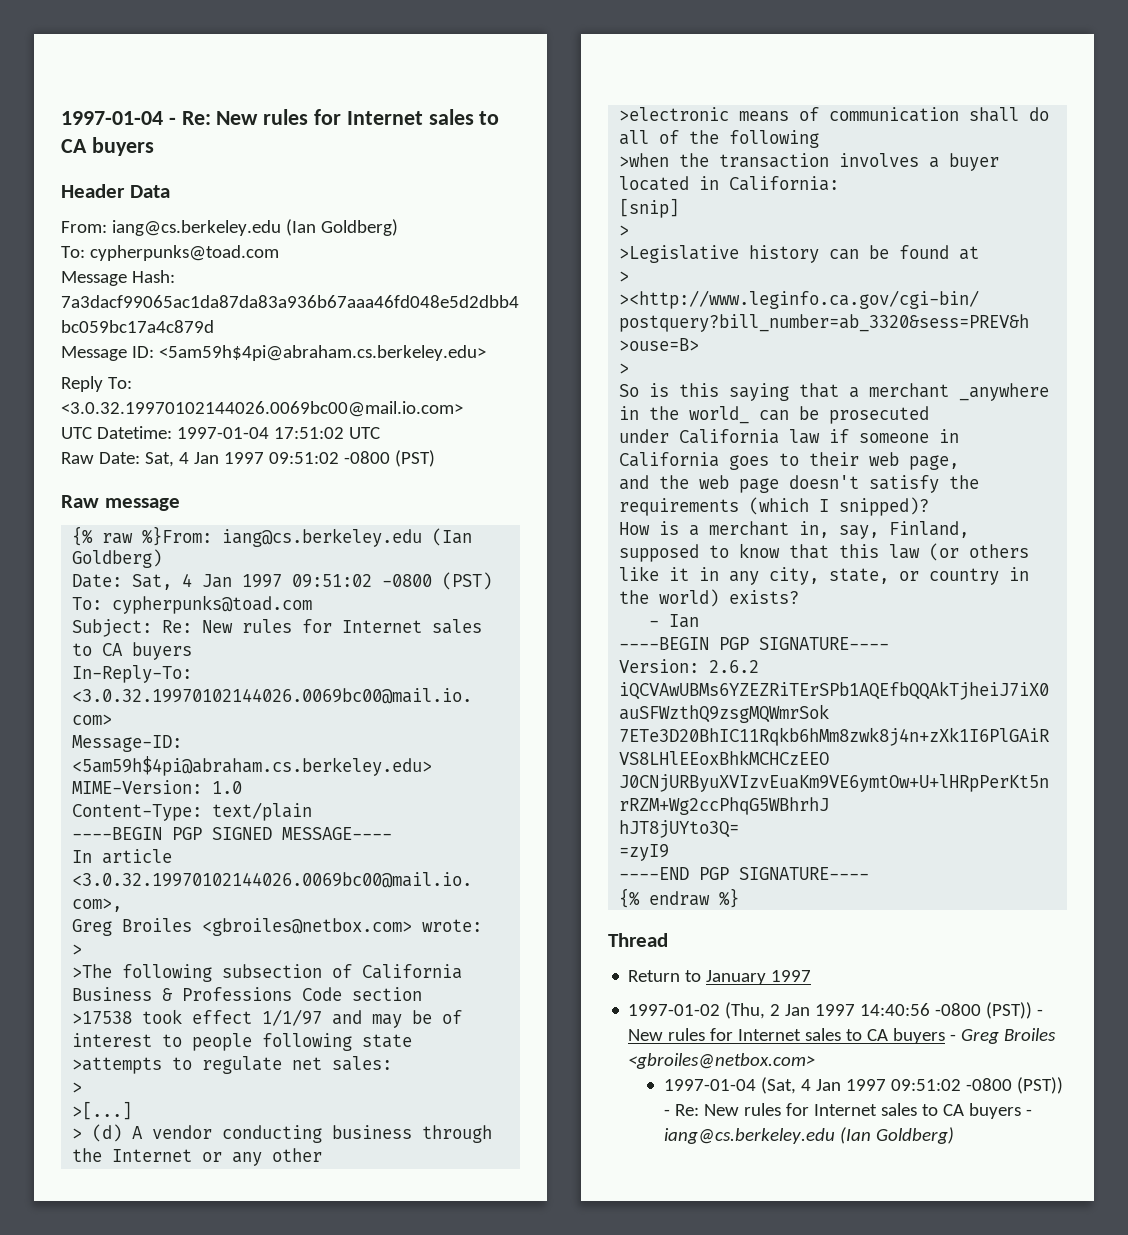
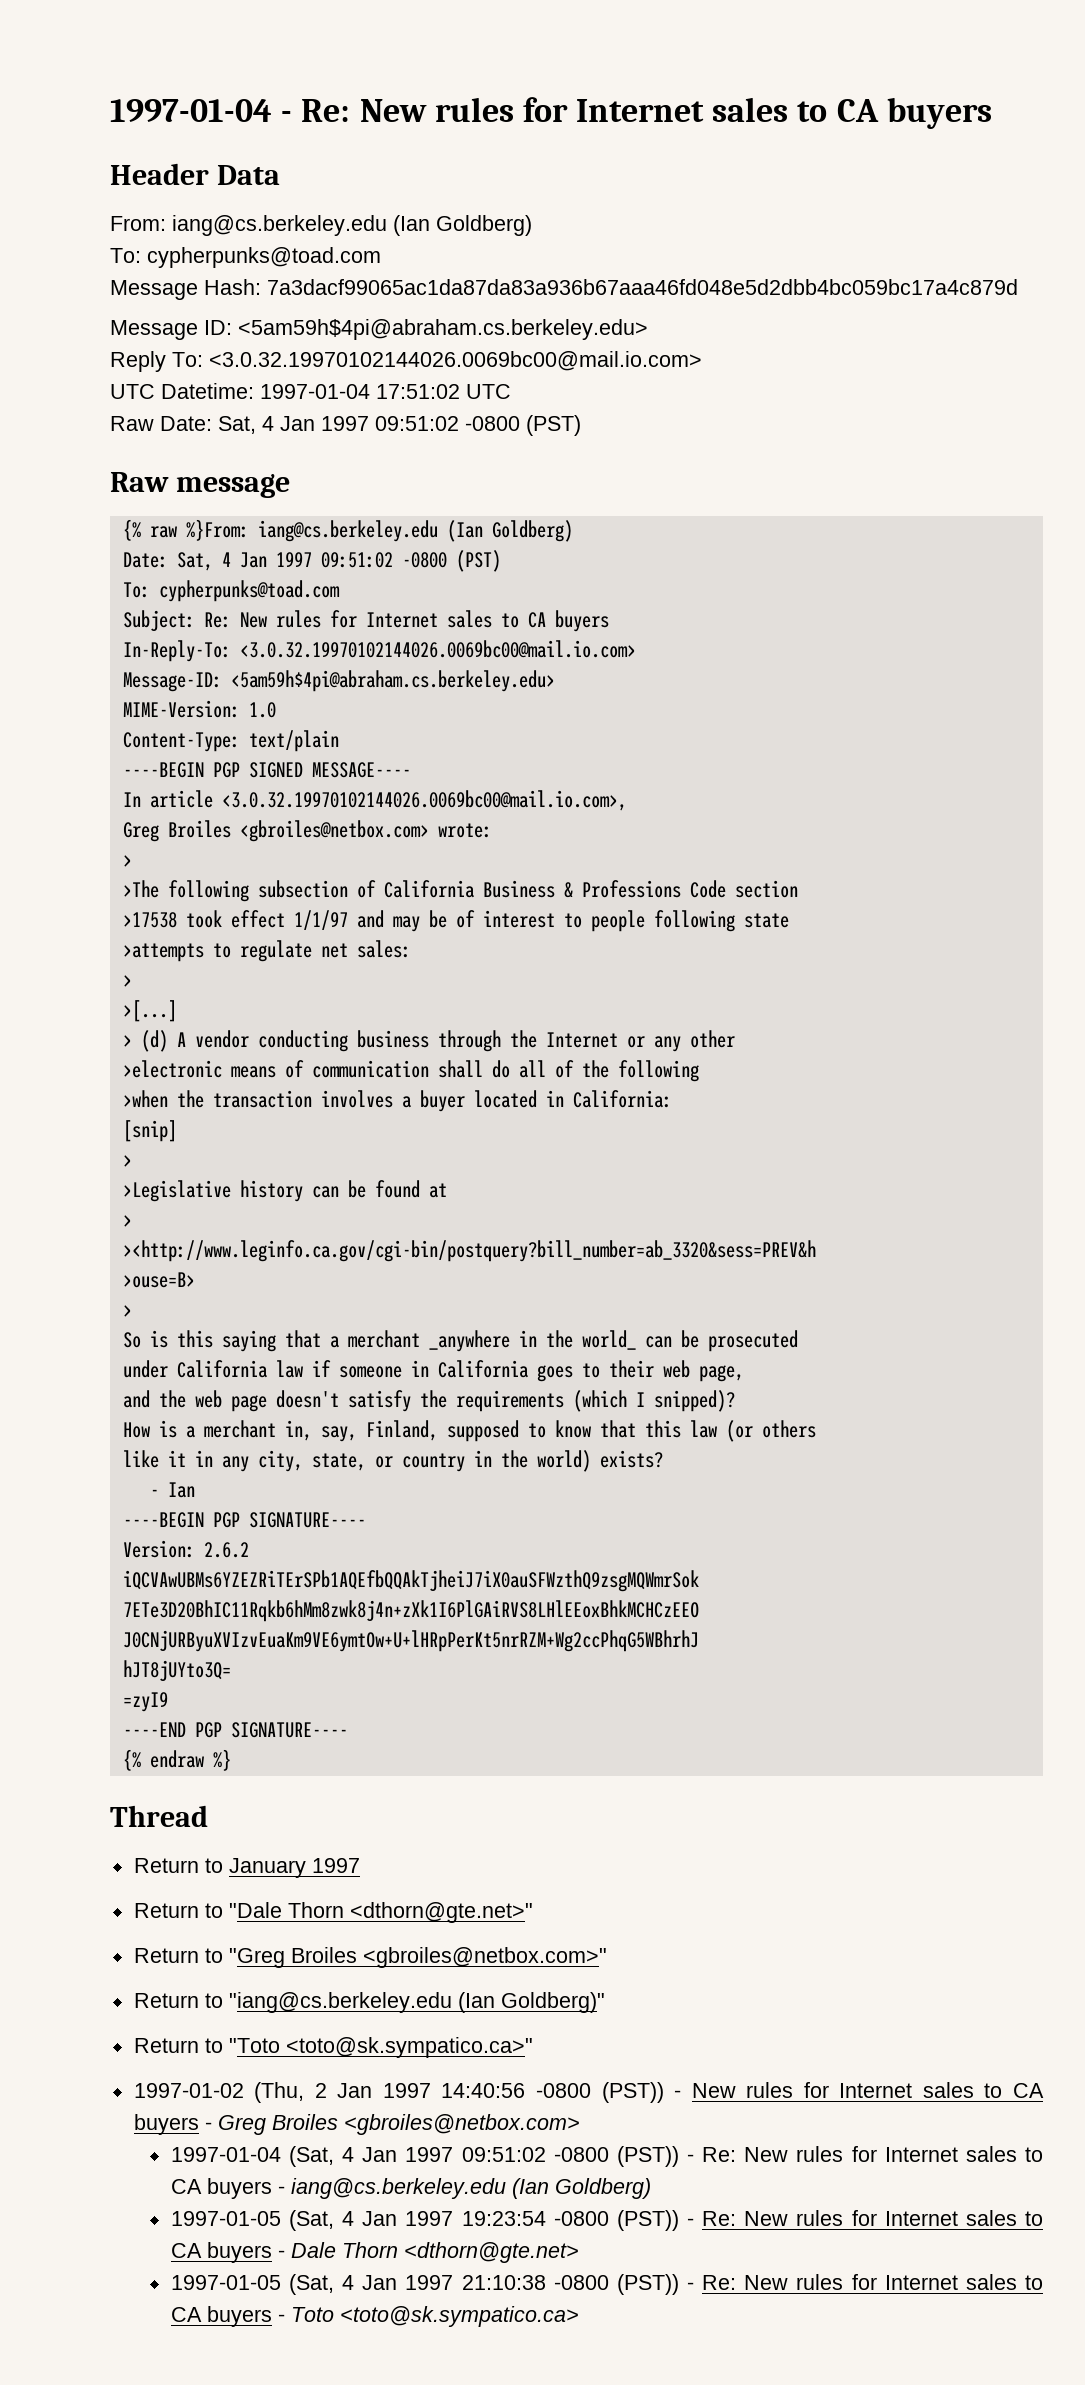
(812, 976) none -> [133,1902,533,1923] [133,1947,607,1968] [133,1992,605,2013] [133,2037,533,2058] // Return to "Dale Thorn <dthorn@gte.net>" // Return to "Greg Broiles <gbroiles@netbox.com>" // Return to "iang@cs.berkeley.edu (Ian Goldberg)" // Return to "Toto <toto@sk.sympatico.ca>"
(954, 1135) none -> [170,2210,1044,2231] [170,2242,579,2263] [170,2274,1044,2295] [170,2306,579,2327] // 1997-01-05 (Sat, 4 Jan 1997 19:23:54 -0800 (PST)) - Re: New rules for Internet sales to CA buyers - Dale Thorn <dthorn@gte.net> // 1997-01-05 (Sat, 4 Jan 1997 21:10:38 -0800 (PST)) - Re: New rules for Internet sales to CA buyers - Toto <toto@sk.sympatico.ca>

